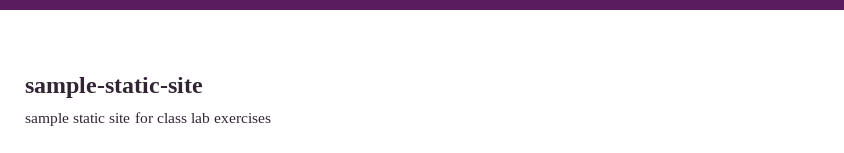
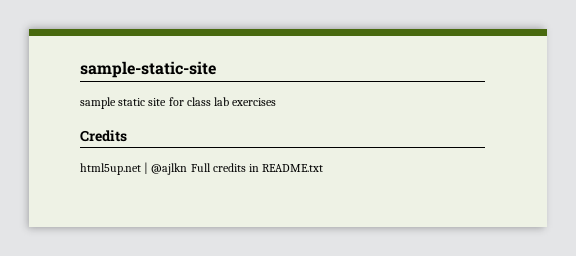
(272, 118) none -> [80,130,127,142] [80,162,324,175] // Credits // html5up.net | @ajlkn Full credits in README.txt

